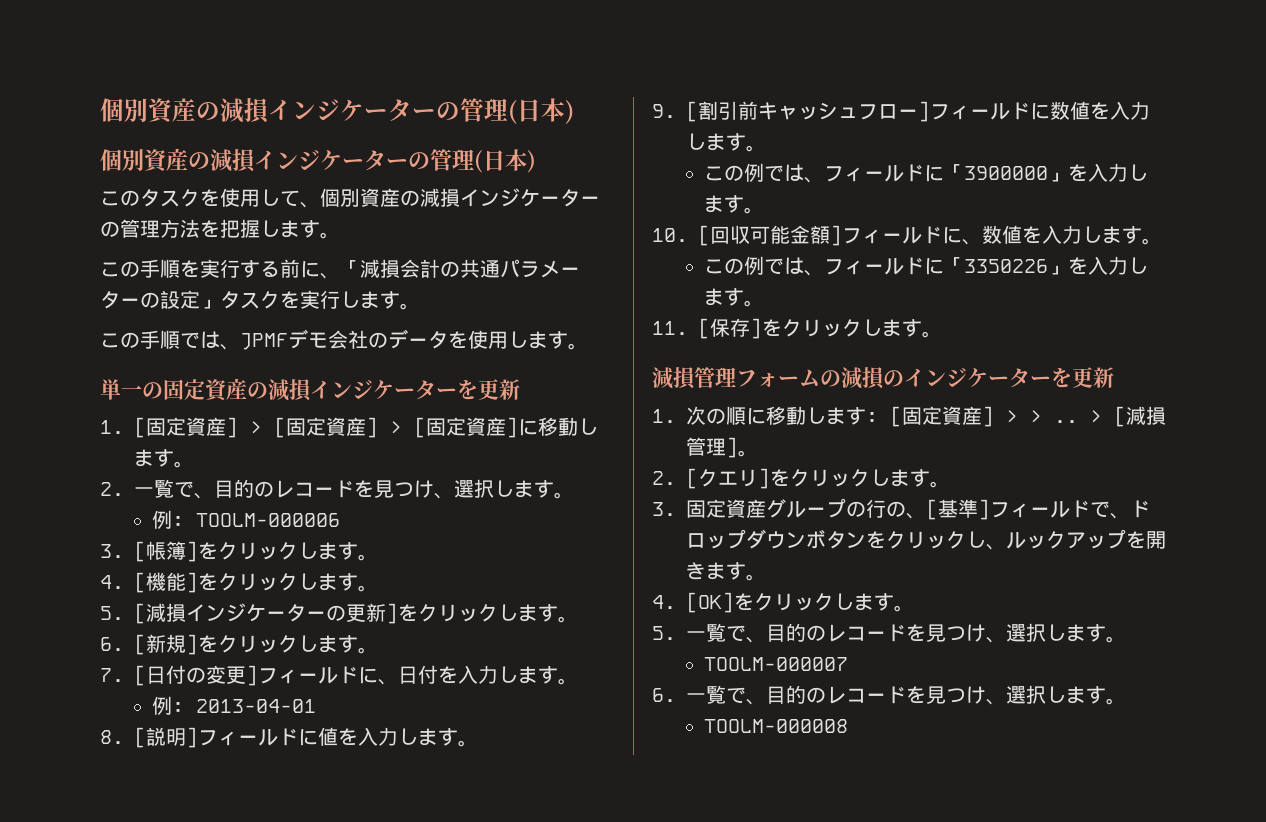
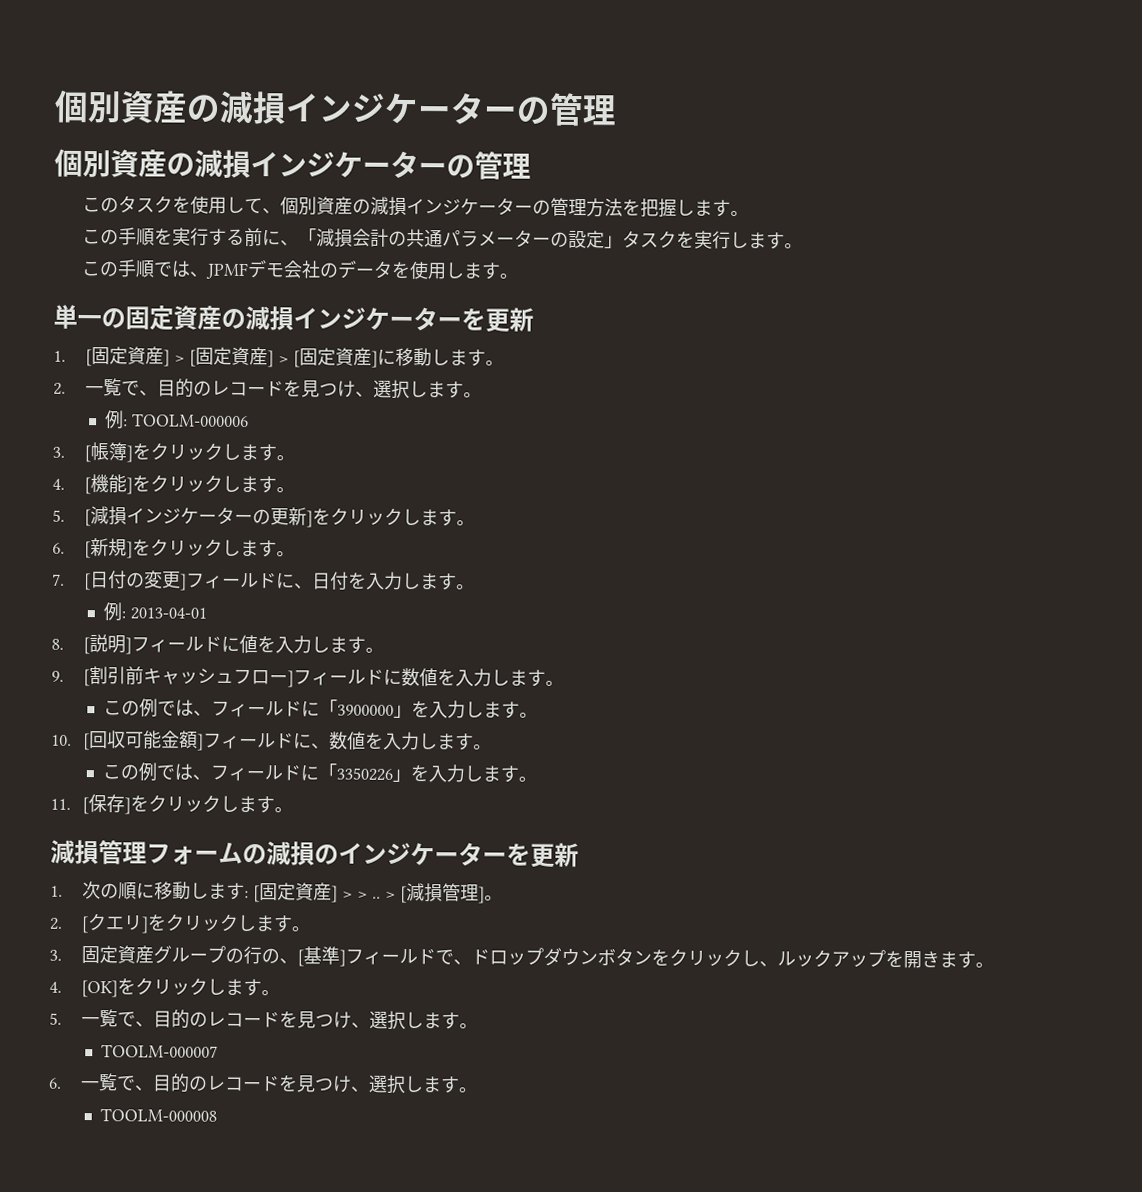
[100,98,574,124] [100,148,536,173] 個別資産の減損インジケーターの管理(日本) // 個別資産の減損インジケーターの管理(日本) -> [54,89,617,127] [54,148,531,180] 個別資産の減損インジケーターの管理 // 個別資産の減損インジケーターの管理

